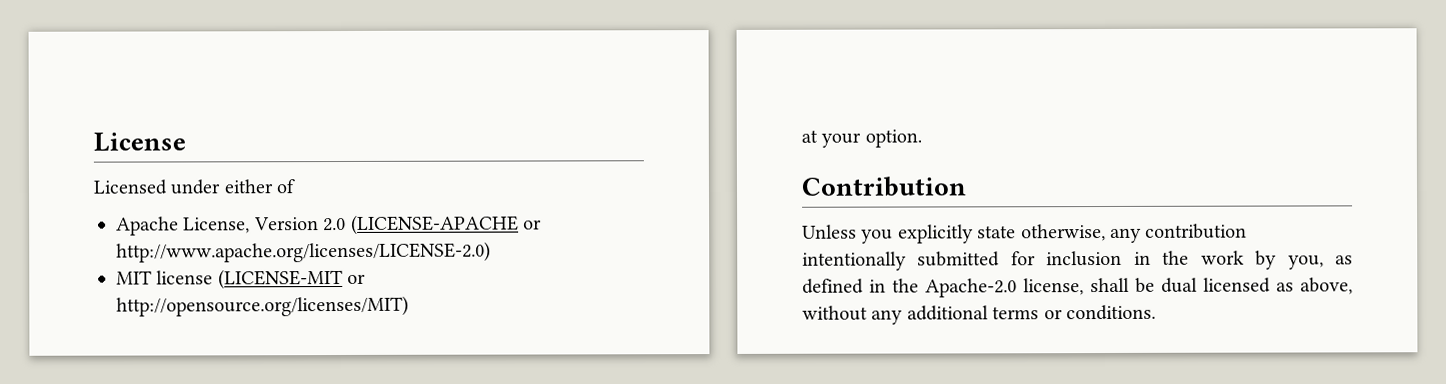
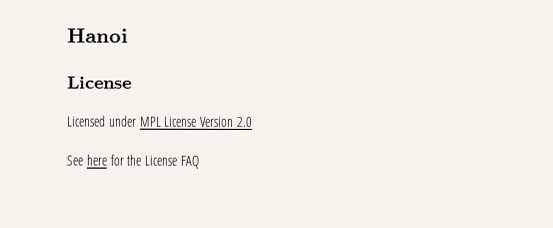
(93, 142) none -> [67,28,128,43] Hanoi //
[223,179,297,194] [116,214,542,236] [116,241,491,263] [116,268,367,290] [116,295,409,317] [801,129,922,148] [801,176,967,197] [802,223,1248,244] [802,250,1353,271] [802,277,1353,298] [802,304,1156,325] either of // Apache License, Version 2.0 (LICENSE-APACHE or http://www.apache.org/licenses/LICENSE-2.0) // MIT license (LICENSE-MIT or http://opensource.org/licenses/MIT) // at your option. // Contribution // Unless you explicitly state otherwise, any contribution intentionally submitted for inclusion in the work by you, as defined in the Apache-2.0 license, shall be dual licensed as above, without any additional terms or conditions. -> [138,116,252,127] [66,154,199,169] MPL License Version 2.0 // See here for the License FAQ

